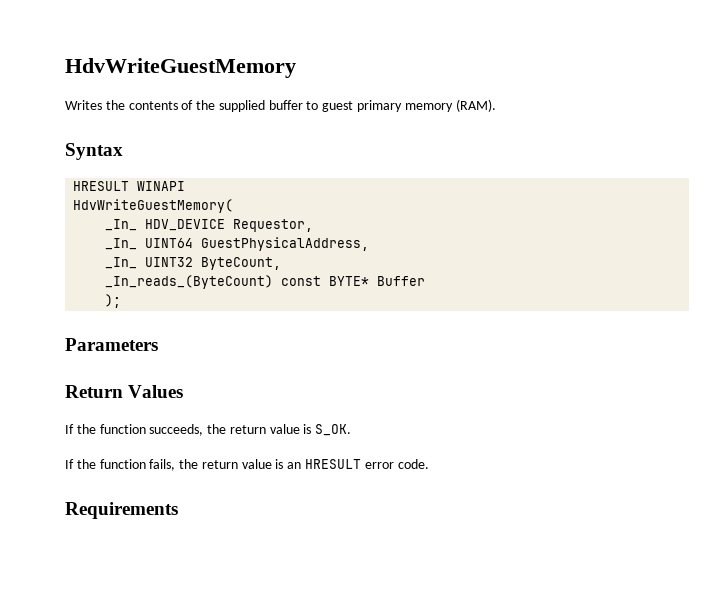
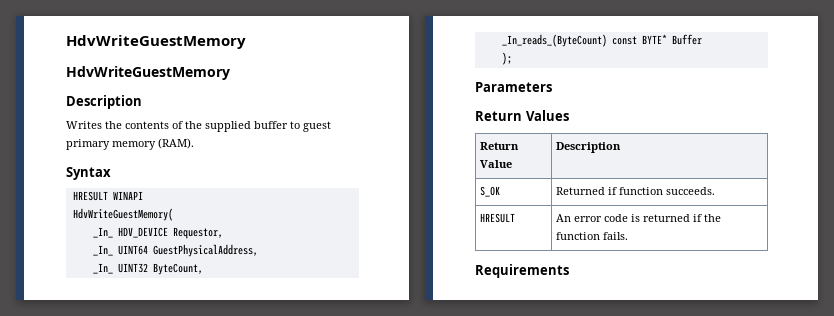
[65,58,296,78] HdvWriteGuestMemory -> [66,35,246,49] [66,66,230,80] [66,95,142,109] HdvWriteGuestMemory // HdvWriteGuestMemory // Description
[65,424,352,436] [65,459,429,471] // If the function succeeds, the return value is S_OK. // If the function fails, the return value is an HRESULT error code. -> [479,142,519,150] [479,160,512,168] [555,142,621,153] [479,186,500,197] [555,187,715,195] [479,213,515,223] [555,214,721,222] [555,232,628,240] // Return Value | Description // S_OK | Returned if function succeeds. // HRESULT | An error code is returned if the function fails.

